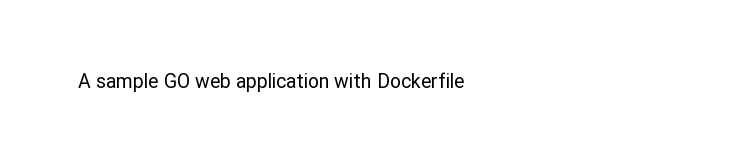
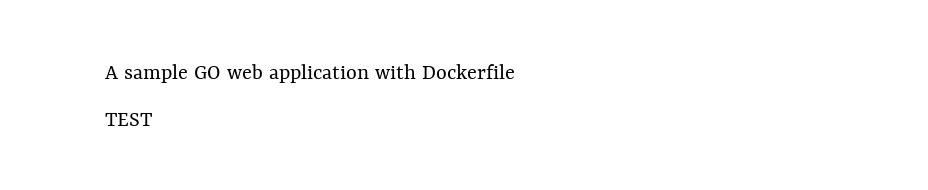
(464, 80) none -> [105,113,152,126] // TEST

